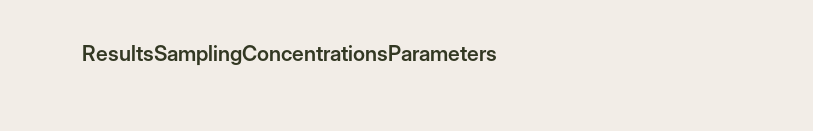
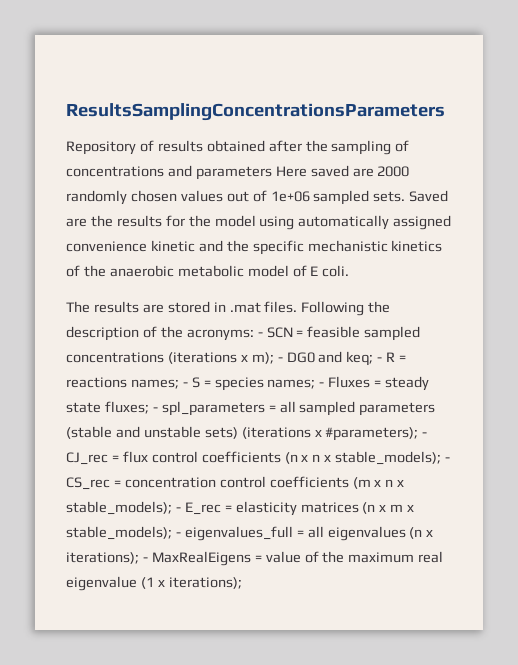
(497, 55) none -> [66,140,410,155] [66,165,410,180] [66,190,449,205] [66,215,452,230] [66,240,443,255] [66,265,350,277] [66,301,391,316] [66,326,421,341] [66,351,407,366] [66,376,430,391] [66,401,436,416] [66,426,428,441] [66,451,451,465] [66,476,405,490] [66,501,415,516] [66,526,434,541] [66,551,444,566] [66,576,242,591] // Repository of results obtained after the sampling of concentrations and parameters Here saved are 2000 randomly chosen values out of 1e+06 sampled sets. Saved are the results for the model using automatically assigned convenience kinetic and the specific mechanistic kinetics of the anaerobic metabolic model of E coli. // The results are stored in .mat files. Following the description of the acronyms: - SCN = feasible sampled concentrations (iterations x m); - DG0 and keq; - R = reactions names; - S = species names; - Fluxes = steady state fluxes; - spl_parameters = all sampled parameters (stable and unstable sets) (iterations x #parameters); - CJ_rec = flux control coefficients (n x n x stable_models); - CS_rec = concentration control coefficients (m x n x stable_models); - E_rec = elasticity matrices (n x m x stable_models); - eigenvalues_full = all eigenvalues (n x iterations); - MaxRealEigens = value of the maximum real eigenvalue (1 x iterations);

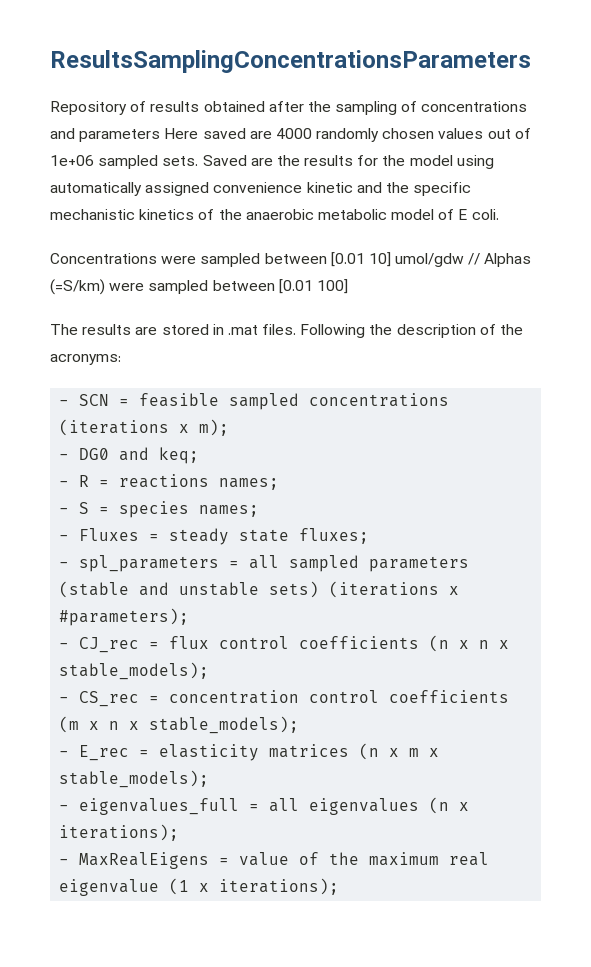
[377,166,410,177] 2000 -> [275,128,312,139] 4000
(350, 271) none -> [50,252,532,267] [50,279,348,295] // Concentrations were sampled between [0.01 10] umol/gdw // Alphas (=S/km) were sampled between [0.01 100]
(254, 335) none -> (121, 359) //
(274, 358) none -> (230, 427) //
(374, 358) none -> (200, 455) //
(179, 384) none -> (280, 484) //
(316, 384) none -> (260, 511) //
(149, 407) none -> (370, 536) //
(419, 434) none -> (190, 617) //
(442, 458) none -> (210, 671) //
(172, 508) none -> (300, 725) //
(172, 533) none -> (210, 779) //
(139, 558) none -> (180, 832) //

